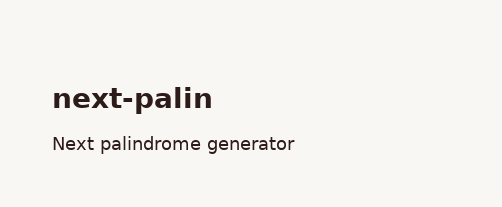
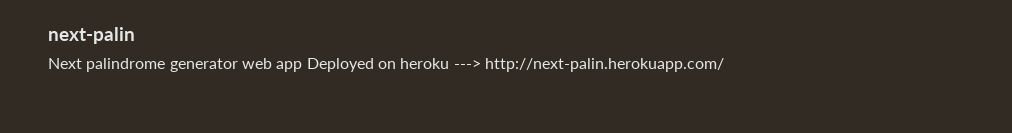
(295, 145) none -> [241,58,724,72] web app Deployed on heroku ---> http://next-palin.herokuapp.com/

